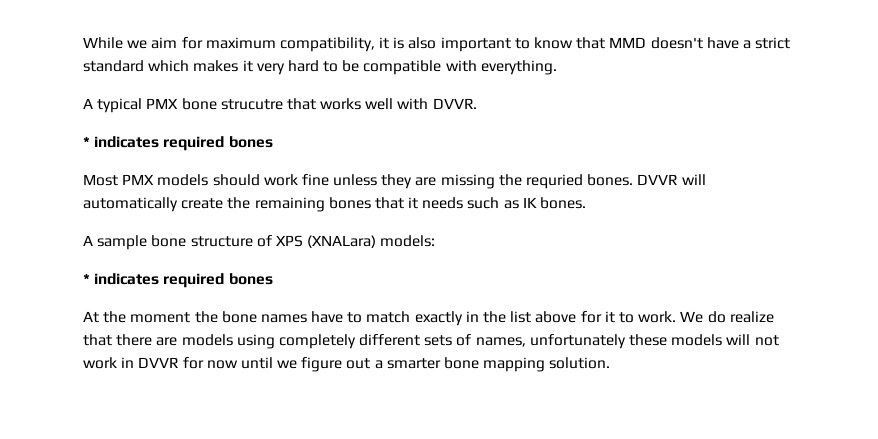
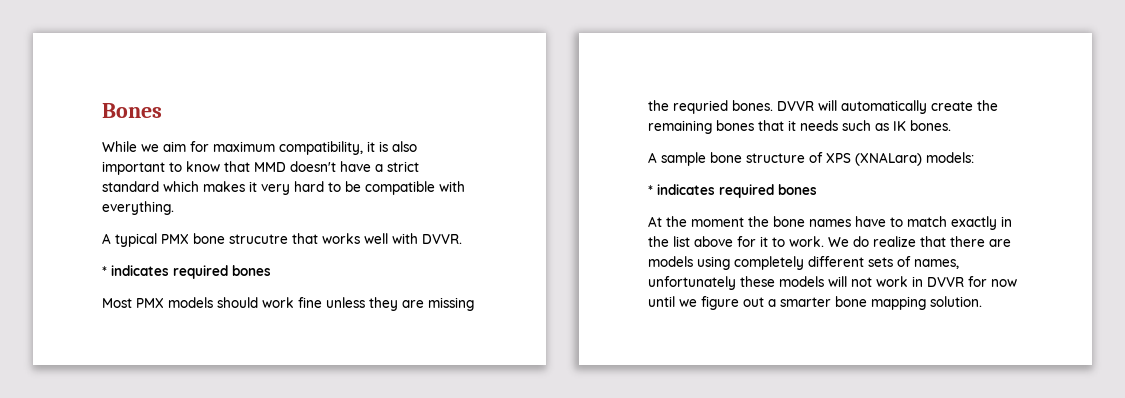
(83, 43) none -> [102,103,162,118] Bones //

